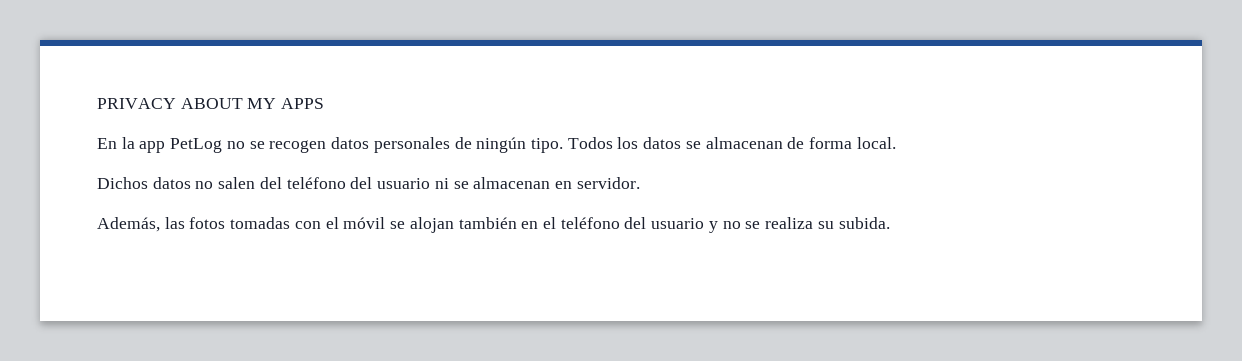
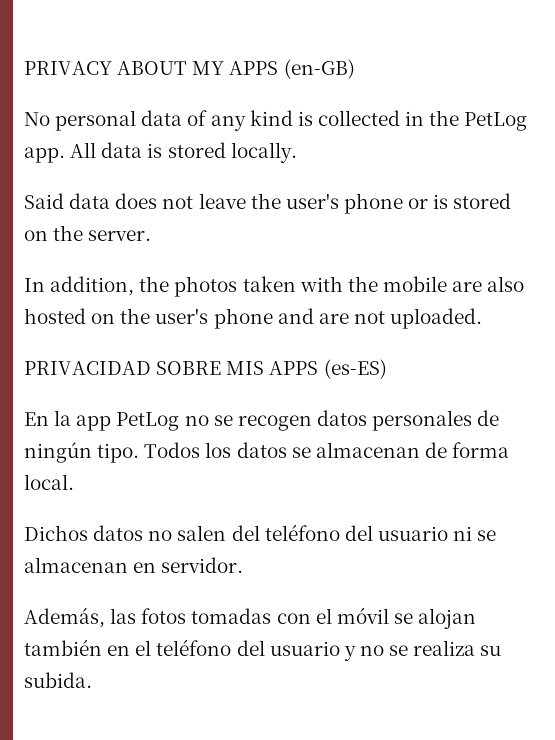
(325, 103) none -> [283,59,355,79] [24,110,528,131] [24,142,297,163] [24,193,512,214] [24,225,152,241] [24,276,525,297] [24,308,483,329] [24,359,387,379] (en-GB) // No personal data of any kind is collected in the PetLog app. All data is stored locally. // Said data does not leave the user's phone or is stored on the server. // In addition, the photos taken with the mobile are also hosted on the user's phone and are not uploaded. // PRIVACIDAD SOBRE MIS APPS (es-ES)

